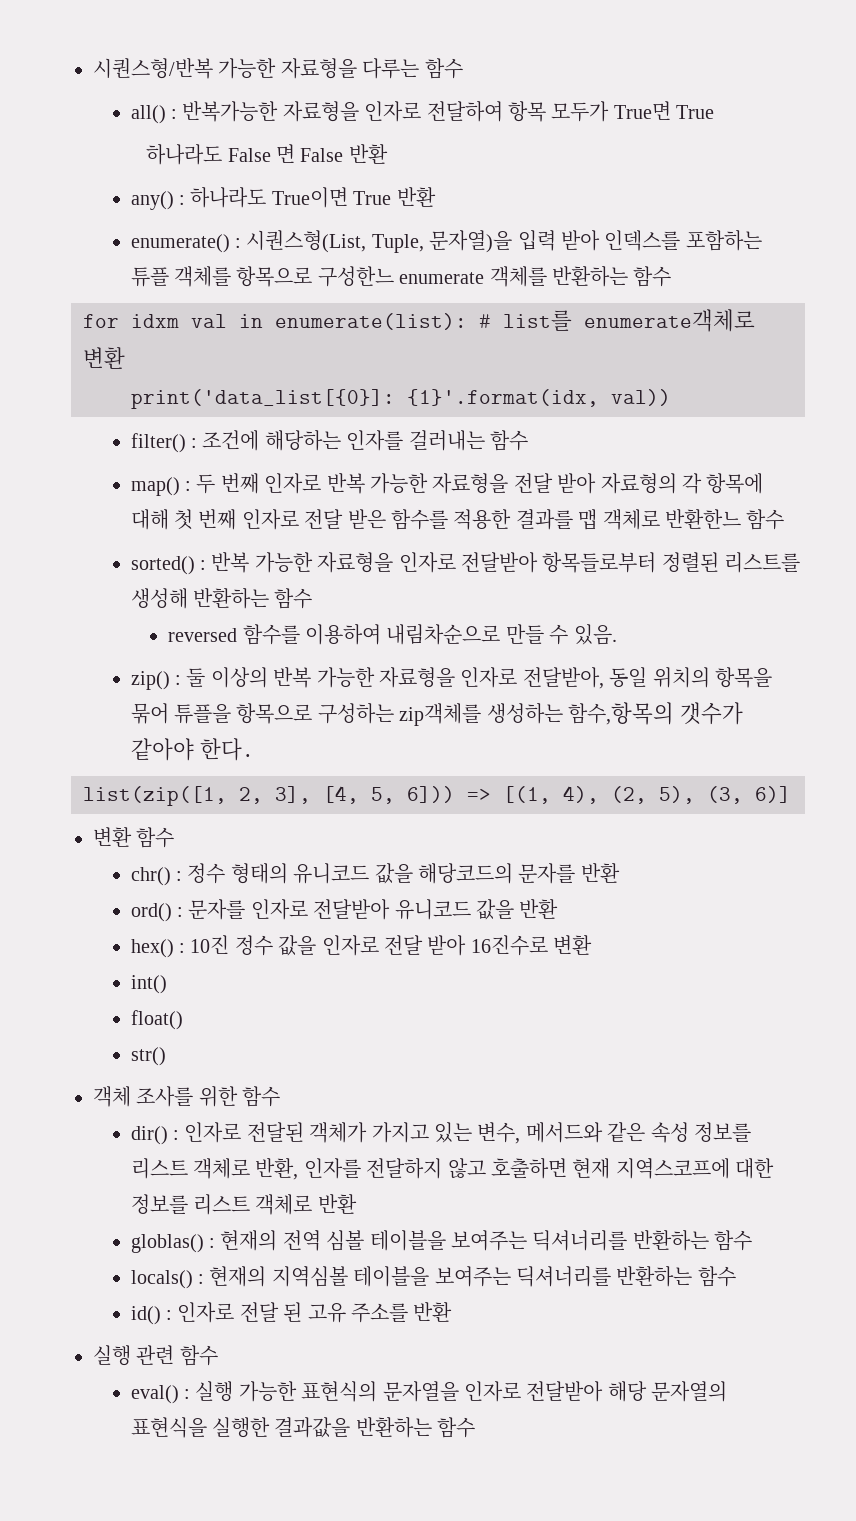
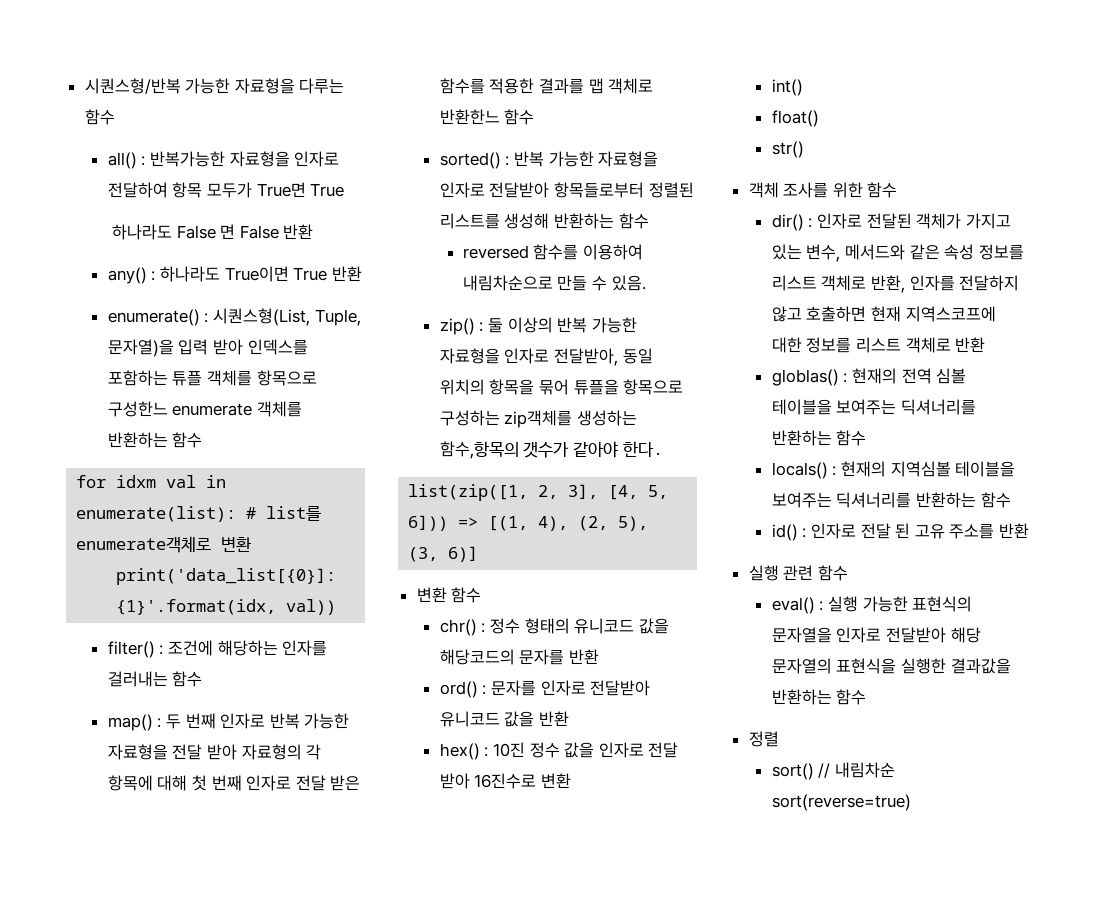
(476, 1427) none -> [748,731,779,747] [771,762,895,780] [771,794,911,811] // 정렬 // sort() // 내림차순 sort(reverse=true)

